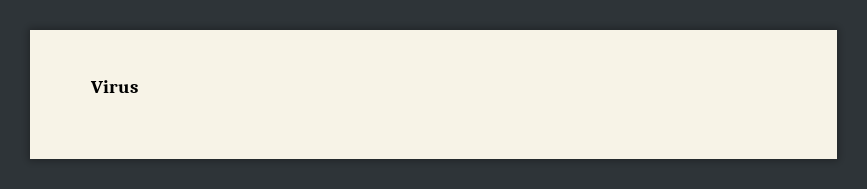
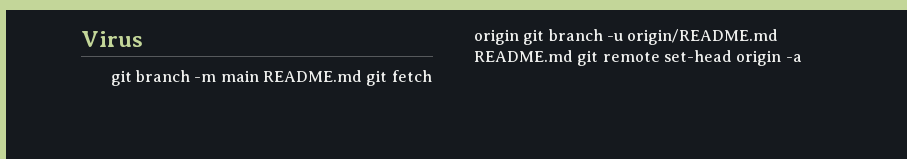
(138, 86) none -> [110,70,432,86] [474,29,779,45] [474,50,802,66] // git branch -m main README.md git fetch origin git branch -u origin/README.md README.md git remote set-head origin -a

